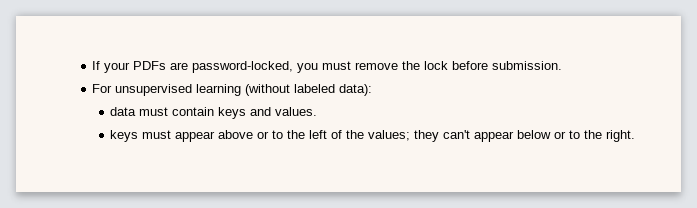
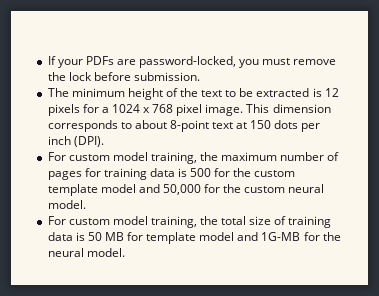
[92,84,373,96] [110,107,318,119] [110,130,636,142] For unsupervised learning (without labeled data): // data must contain keys and values. // keys must appear above or to the left of the values; they can't appear below or to the right. -> [47,88,339,100] [47,104,331,116] [47,120,321,132] [47,136,104,147] [47,152,340,164] [47,168,296,180] [47,184,325,196] [47,200,86,209] [47,216,332,228] [47,232,341,244] [47,248,125,257] The minimum height of the text to be extracted is 12 pixels for a 1024 x 768 pixel image. This dimension corresponds to about 8-point text at 150 dots per inch (DPI). // For custom model training, the maximum number of pages for training data is 500 for the custom template model and 50,000 for the custom neural model. // For custom model training, the total size of training data is 50 MB for template model and 1G-MB for the neural model.

